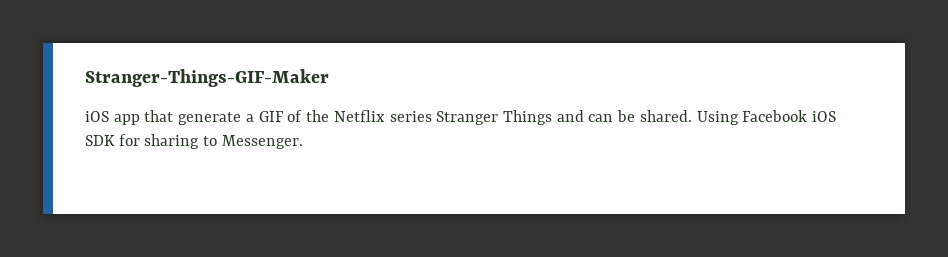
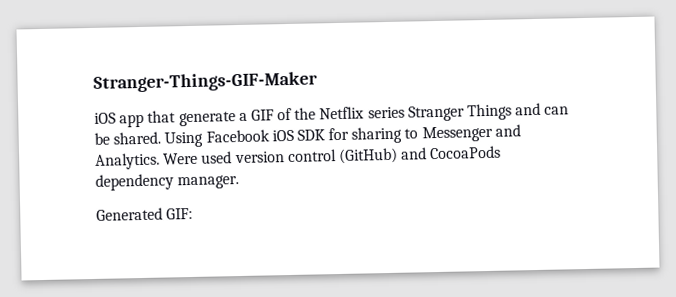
[221,135,303,149] Messenger. -> [421,124,521,143] [95,145,502,170] [95,173,240,191] [96,207,194,221] Messenger and Analytics. Were used version control (GitHub) and CocoaPods dependency manager. // Generated GIF:

